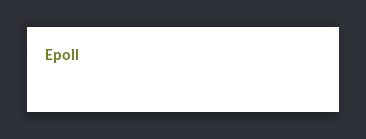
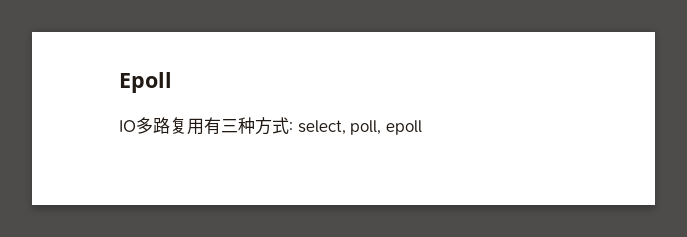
(79, 56) none -> [119,117,422,135] // IO多路复用有三种方式: select, poll, epoll

